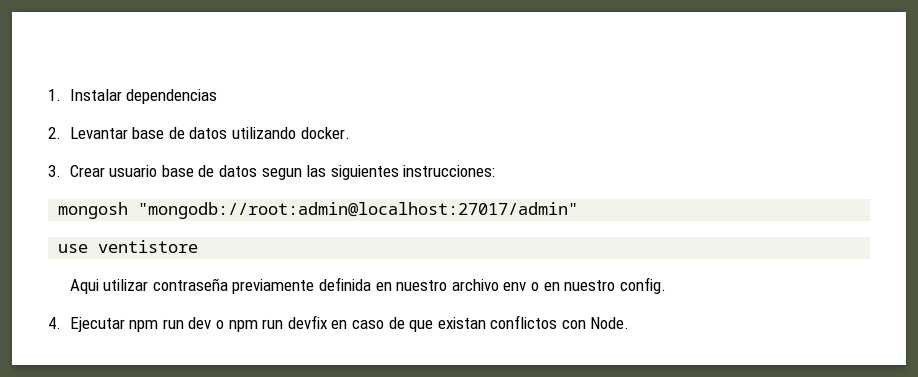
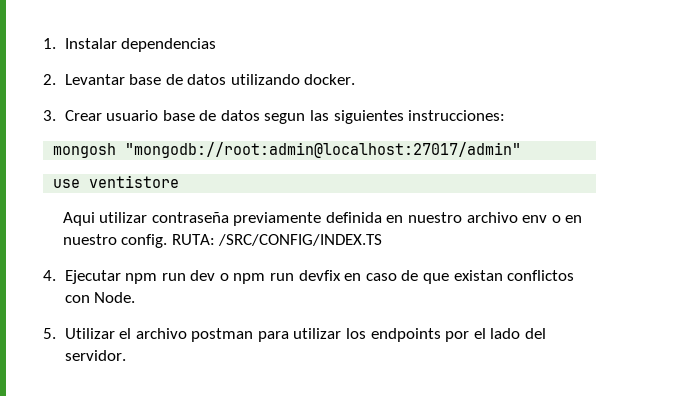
(666, 285) none -> [171,234,383,246] RUTA: /SRC/CONFIG/INDEX.TS
(630, 323) none -> [43,328,546,342] [64,350,126,361] // 5. Utilizar el archivo postman para utilizar los endpoints por el lado del servidor.

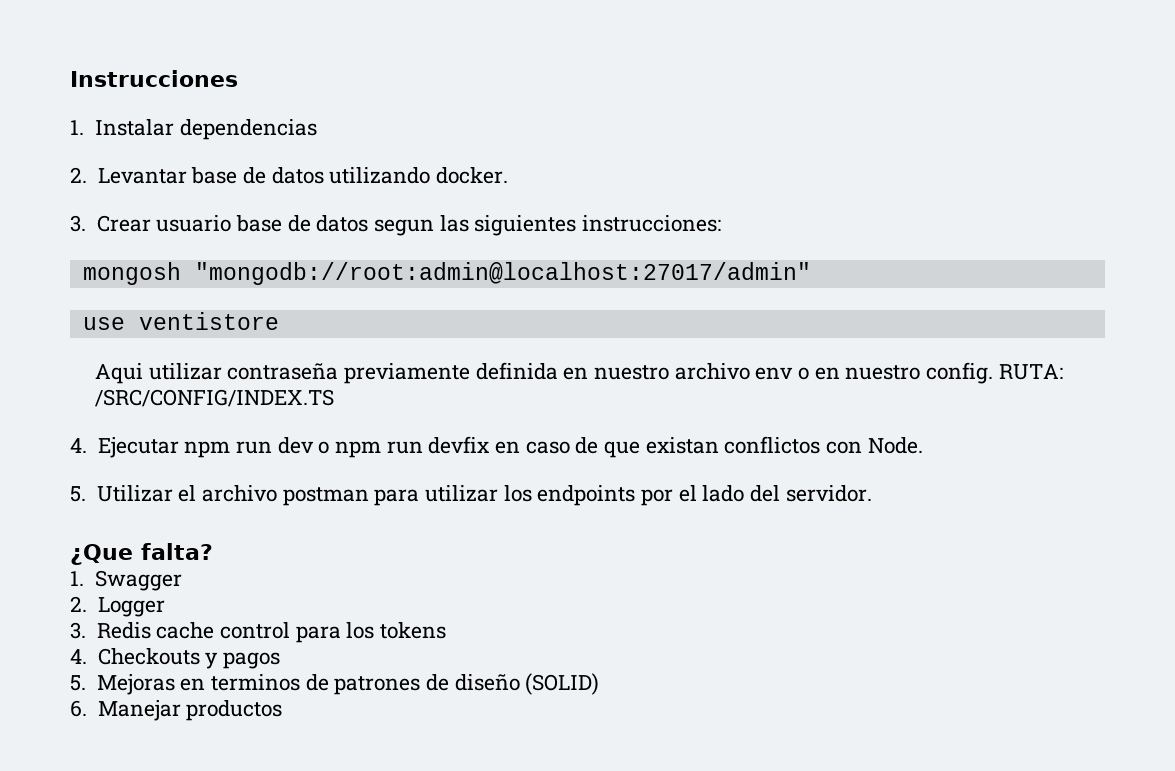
(43, 43) none -> [70,70,238,87] Instrucciones //
(126, 355) none -> [70,543,213,565] [70,570,183,591] [70,596,165,617] [70,622,446,643] [70,648,280,669] [70,673,600,695] [70,700,283,721] // ¿Que falta? // 1. Swagger // 2. Logger // 3. Redis cache control para los tokens // 4. Checkouts y pagos // 5. Mejoras en terminos de patrones de diseño (SOLID) // 6. Manejar productos

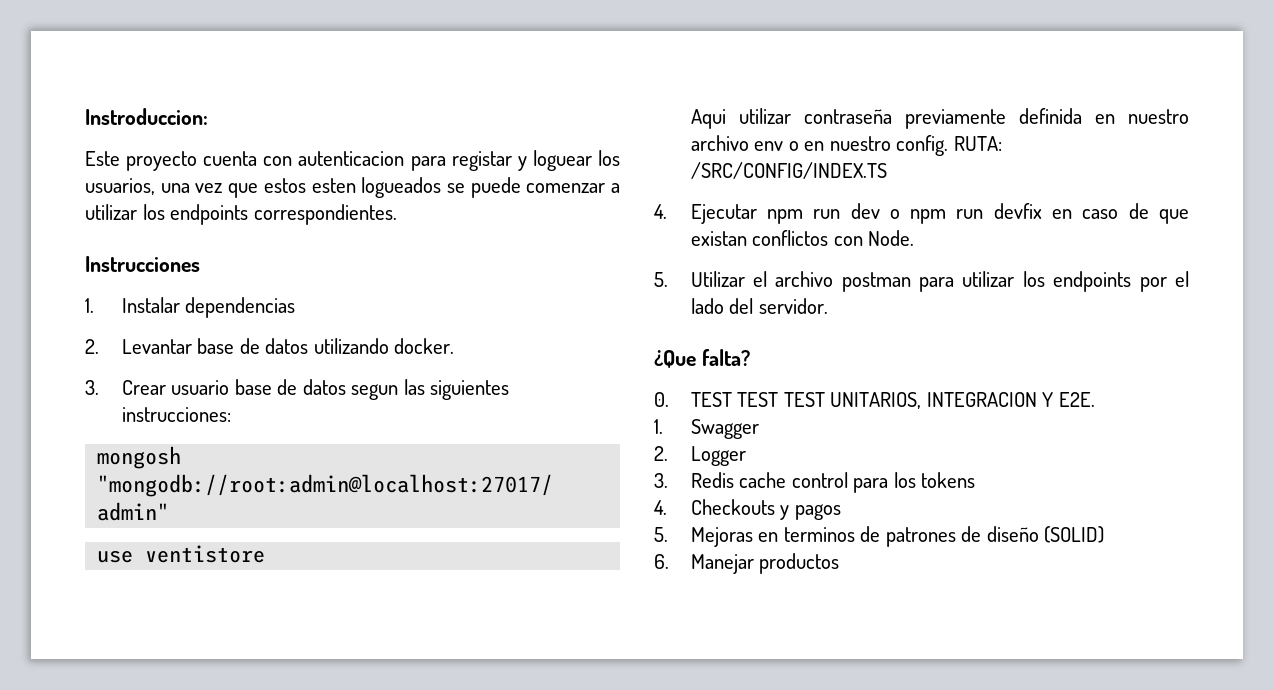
(70, 78) none -> [85,108,208,125] [85,150,621,171] [85,177,620,198] [85,204,397,225] Instroduccion: // Este proyecto cuenta con autenticacion para registar y loguear los usuarios, una vez que estos esten logueados se puede comenzar a utilizar los endpoints correspondientes. //
(213, 551) none -> [654,392,1095,409] // 0. TEST TEST TEST UNITARIOS, INTEGRACION Y E2E.

